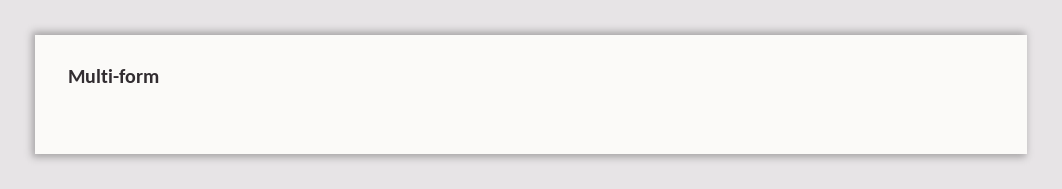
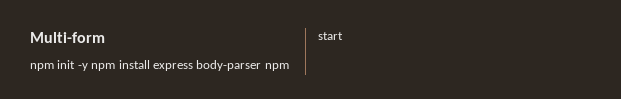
(159, 76) none -> [30,60,289,71] [318,32,343,40] // npm init -y npm install express body-parser npm start

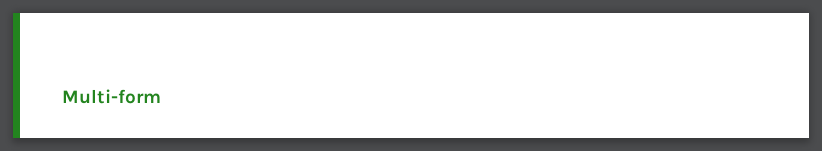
[30,60,289,71] [318,32,343,40] // npm init -y npm install express body-parser npm start -> (161, 96) none

